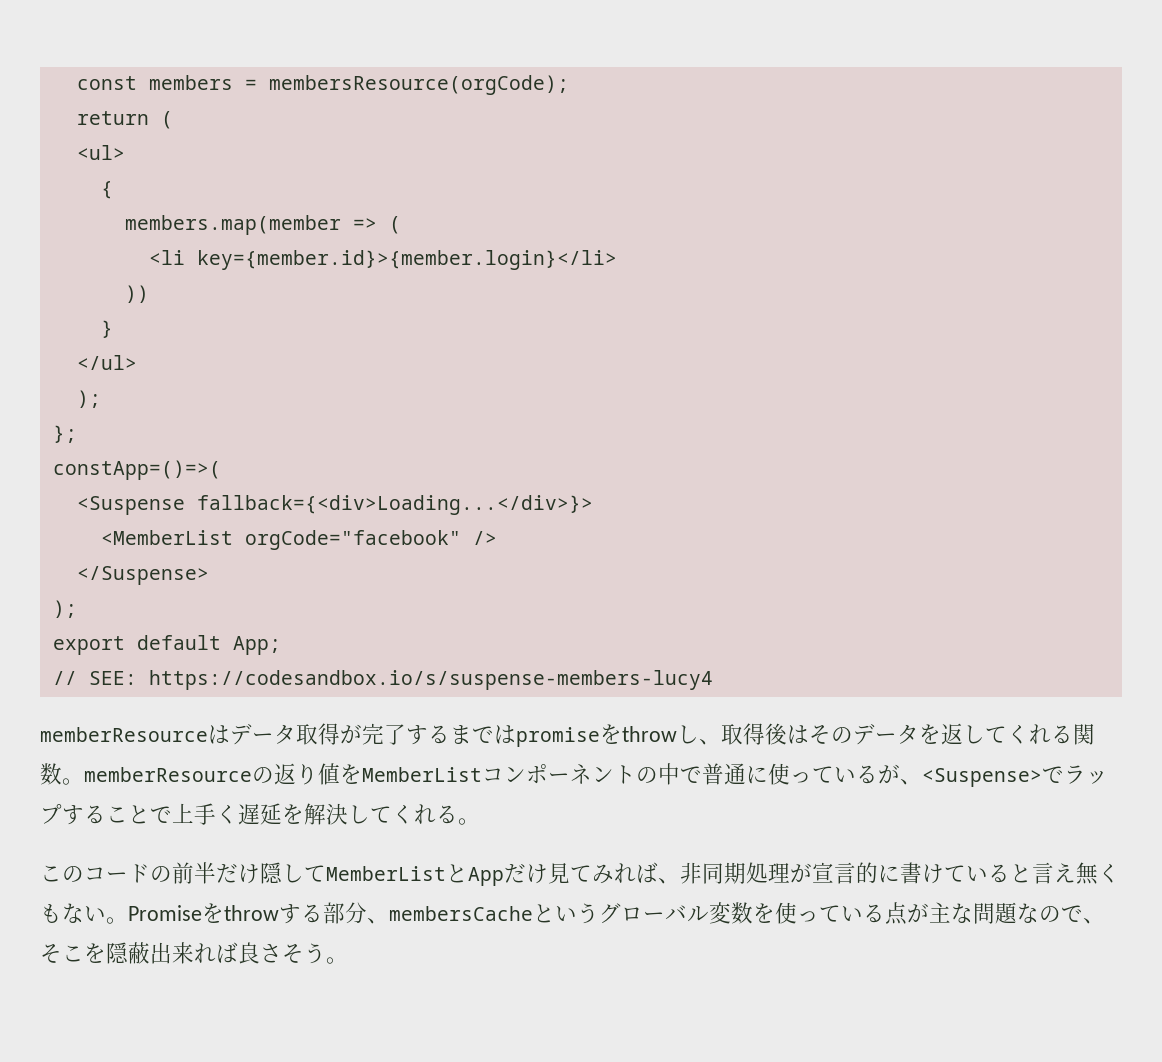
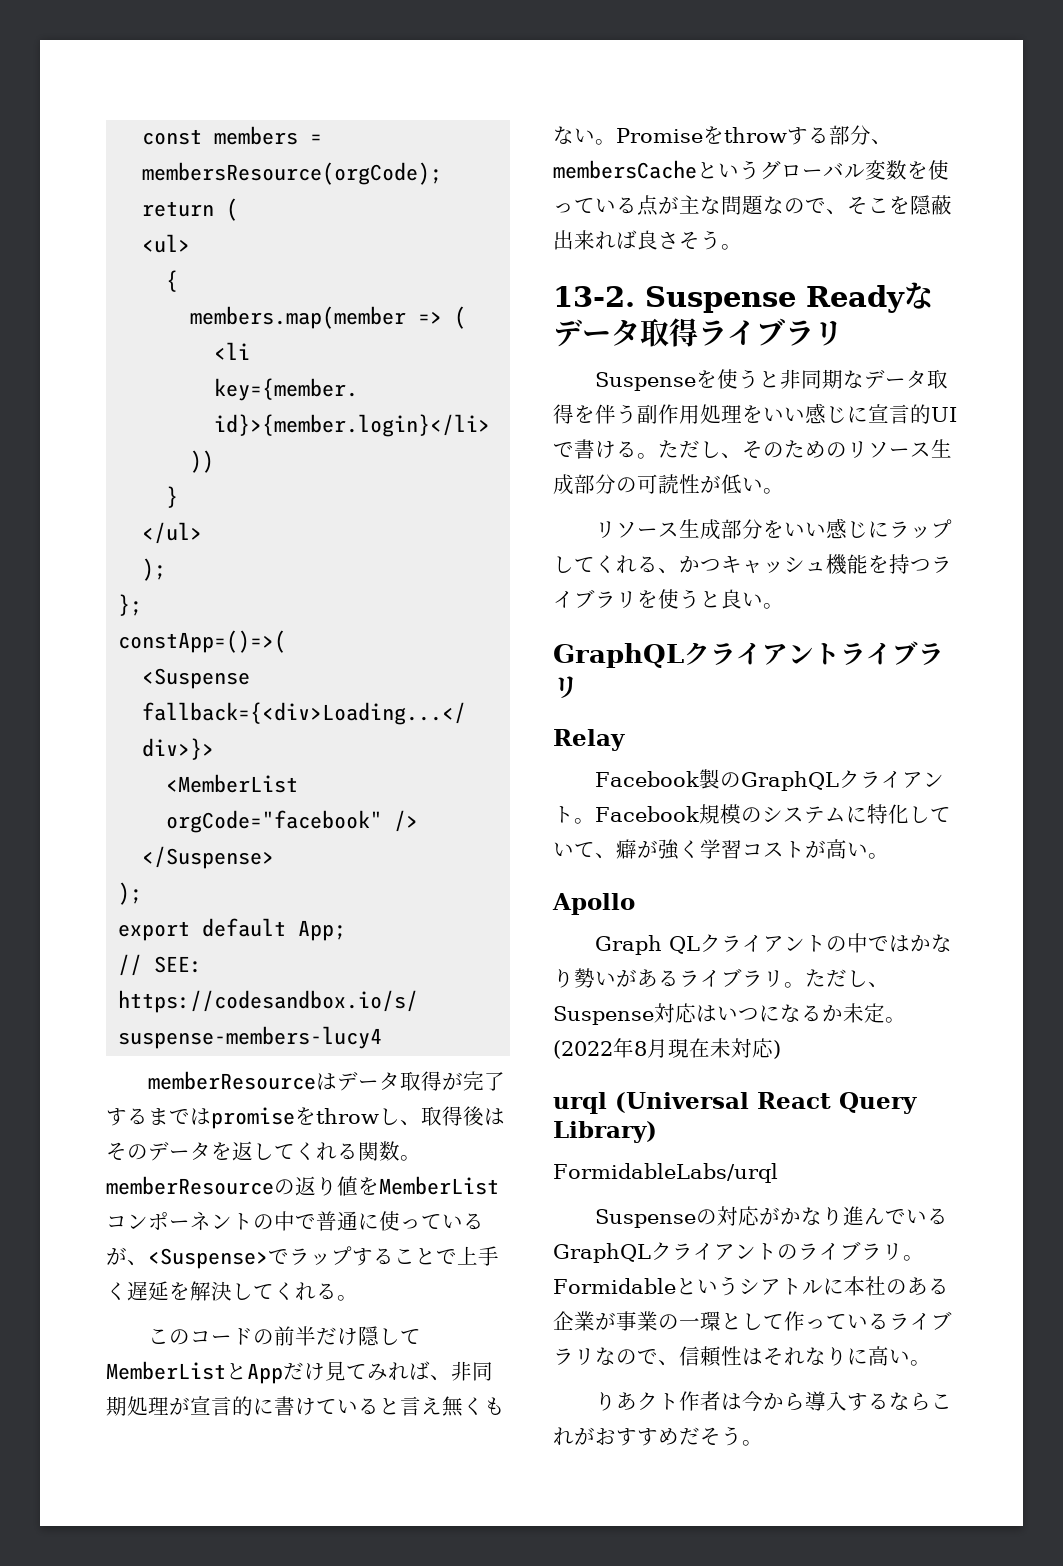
(348, 960) none -> [553,282,933,313] [553,318,843,347] [595,369,949,391] [553,403,957,424] [553,439,952,459] [553,474,784,495] [595,518,953,540] [553,554,952,575] [553,589,784,609] [553,641,944,668] [553,676,579,698] [553,729,625,751] [595,769,945,791] [553,804,951,824] [553,839,889,860] [552,893,635,915] [595,933,953,955] [553,968,889,988] [553,1003,906,1025] [553,1038,781,1059] [553,1092,917,1114] [553,1121,657,1143] [553,1163,778,1183] [595,1206,949,1228] [553,1241,924,1263] [553,1276,949,1296] [553,1311,952,1331] [553,1346,931,1367] [595,1391,953,1412] [553,1426,763,1446] // 13-2. Suspense Readyなデータ取得ライブラリ // Suspenseを使うと非同期なデータ取得を伴う副作用処理をいい感じに宣言的UIで書ける。ただし、そのためのリソース生成部分の可読性が低い。 // リソース生成部分をいい感じにラップしてくれる、かつキャッシュ機能を持つライブラリを使うと良い。 // GraphQLクライアントライブラリ // Relay // Facebook製のGraphQLクライアント。Facebook規模のシステムに特化していて、癖が強く学習コストが高い。 // Apollo // Graph QLクライアントの中ではかなり勢いがあるライブラリ。ただし、Suspense対応はいつになるか未定。(2022年8月現在未対応) // urql (Universal React Query Library) // FormidableLabs/urql // Suspenseの対応がかなり進んでいるGraphQLクライアントのライブラリ。Formidableというシアトルに本社のある企業が事業の一環として作っているライブラリなので、信頼性はそれなりに高い。 // りあクト作者は今から導入するならこれがおすすめだそう。

